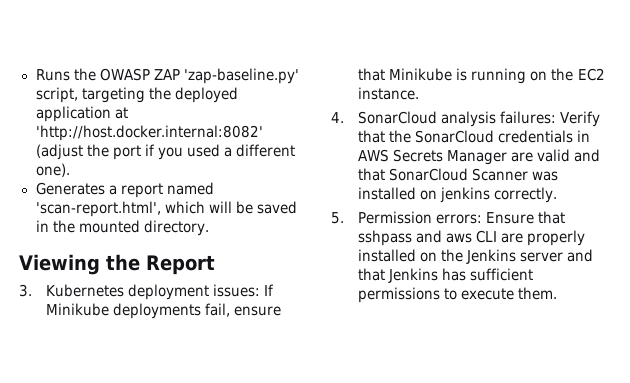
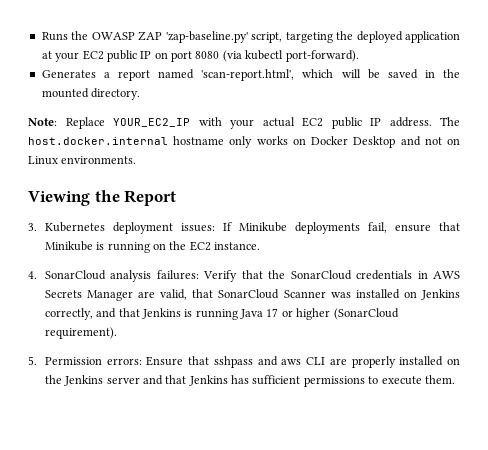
[35,125,264,141] [35,144,295,160] [35,163,70,177] 'http://host.docker.internal:8082' (adjust the port if you used a different one). -> [55,50,359,62] your EC2 public IP on port 8080 (via kubectl port-forward).
(209, 228) none -> [28,117,460,129] [28,136,461,148] [28,156,137,165] // Note: Replace YOUR_EC2_IP with your actual EC2 public IP address. The host.docker.internal hostname only works on Docker Desktop and not on Linux environments.
[537,149,601,162] valid and -> [160,289,188,300] valid,
[440,187,558,203] jenkins correctly. -> [420,289,460,300] [44,308,399,320] [44,327,117,339] Jenkins correctly, and that Jenkins is running Java 17 or higher (SonarCloud requirement).

